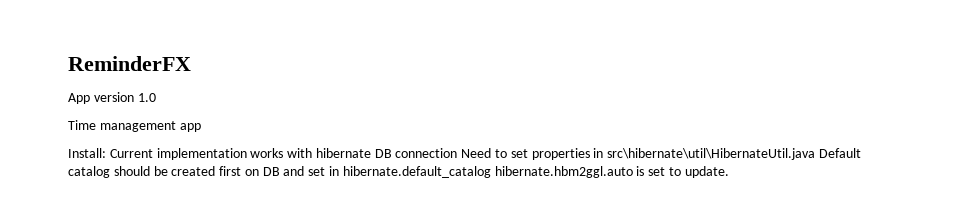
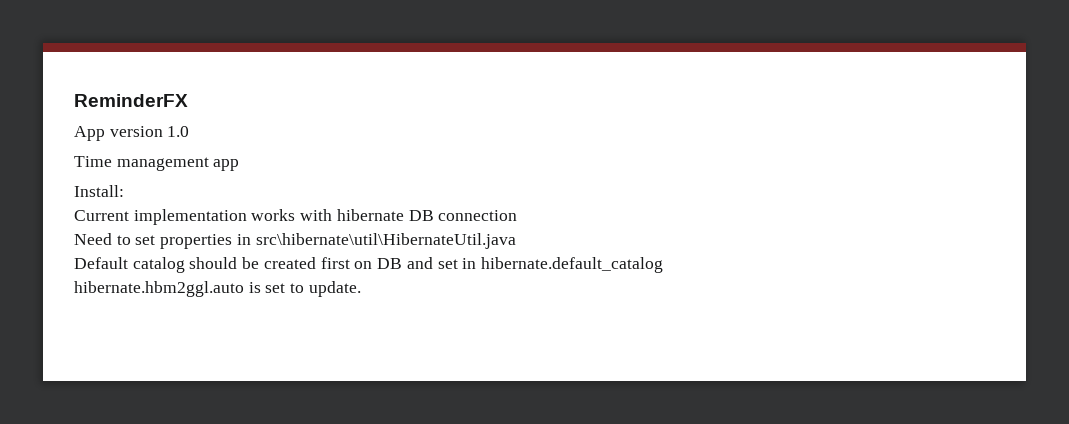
(106, 153) none -> (124, 191) //
(458, 153) none -> (518, 215) //
(816, 154) none -> (516, 241) //
(491, 172) none -> (663, 265) //

